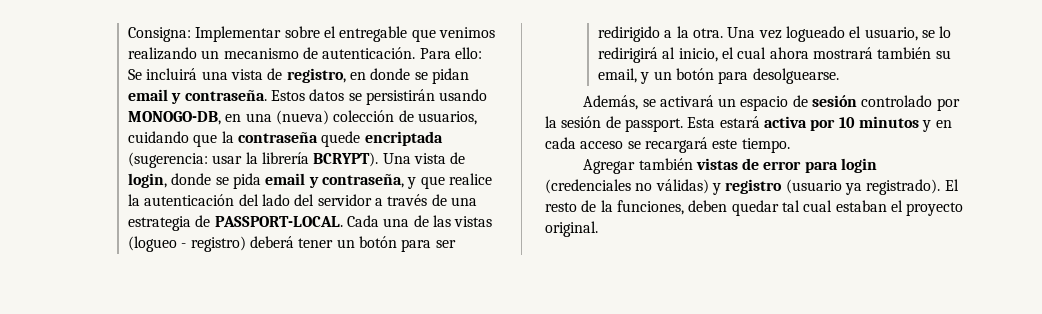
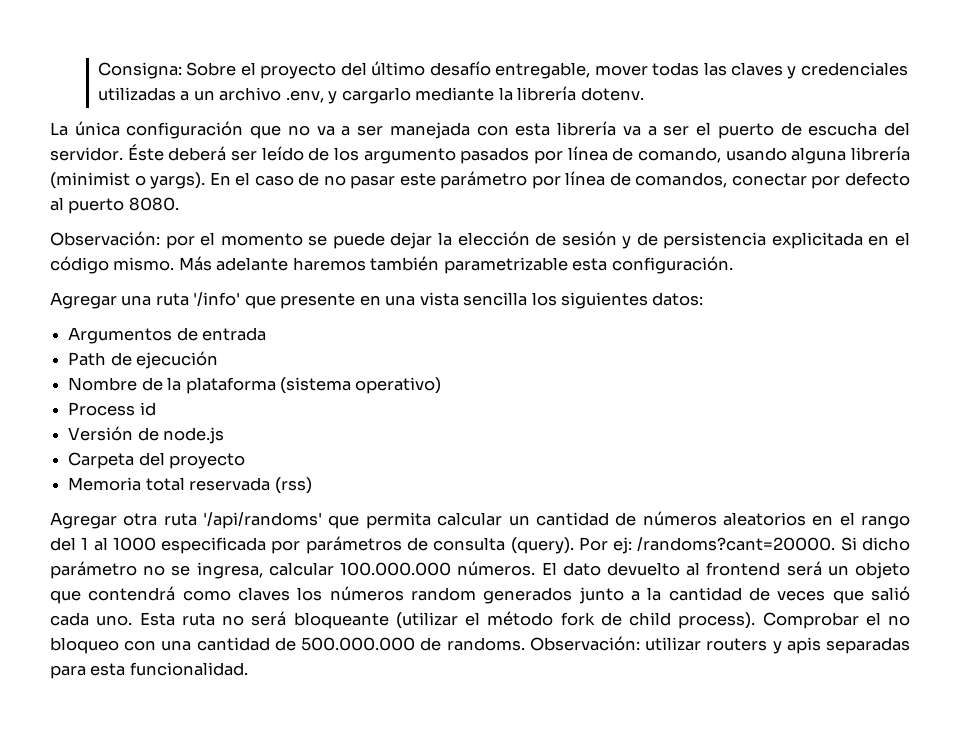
[195,26,496,42] [128,47,483,60] [128,68,469,84] [128,89,488,105] [128,110,478,125] [128,131,443,147] [128,152,466,168] [128,173,492,189] [128,194,477,206] [128,215,493,231] [128,236,456,252] [598,26,952,42] [598,47,951,63] [598,68,839,84] [583,95,960,111] [545,116,952,132] [545,137,790,153] [583,158,878,174] [545,179,959,195] [545,200,964,216] [545,221,598,237] Implementar sobre el entregable que venimos realizando un mecanismo de autenticación. Para ello: Se incluirá una vista de registro, en donde se pidan email y contraseña. Estos datos se persistirán usando MONOGO-DB, en una (nueva) colección de usuarios, cuidando que la contraseña quede encriptada (sugerencia: usar la librería BCRYPT). Una vista de login, donde se pida email y contraseña, y que realice la autenticación del lado del servidor a través de una estrategia de PASSPORT-LOCAL. Cada una de las vistas (logueo - registro) deberá tener un botón para ser redirigido a la otra. Una vez logueado el usuario, se lo redirigirá al inicio, el cual ahora mostrará también su email, y un botón para desolguearse. // Además, se activará un espacio de sesión controlado por la sesión de passport. Esta estará activa por 10 minutos y en cada acceso se recargará este tiempo. // Agregar también vistas de error para login (credenciales no válidas) y registro (usuario ya registrado). El resto de la funciones, deben quedar tal cual estaban el proyecto original. -> [186,61,908,79] [98,86,644,104] [50,121,910,139] [50,144,910,164] [50,171,910,189] [50,197,179,214] [50,231,910,249] [50,256,733,274] [50,292,704,309] [68,327,267,344] [68,351,219,369] [68,377,442,394] [68,402,156,416] [68,426,225,444] [68,452,246,469] [68,477,312,494] [50,511,910,529] [50,536,911,554] [50,561,910,579] [50,586,911,604] [50,611,910,629] [50,636,911,654] [50,662,248,679] Sobre el proyecto del último desafío entregable, mover todas las claves y credenciales utilizadas a un archivo .env, y cargarlo mediante la librería dotenv. // La única configuración que no va a ser manejada con esta librería va a ser el puerto de escucha del servidor. Éste deberá ser leído de los argumento pasados por línea de comando, usando alguna librería (minimist o yargs). En el caso de no pasar este parámetro por línea de comandos, conectar por defecto al puerto 8080. // Observación: por el momento se puede dejar la elección de sesión y de persistencia explicitada en el código mismo. Más adelante haremos también parametrizable esta configuración. // Agregar una ruta '/info' que presente en una vista sencilla los siguientes datos: // Argumentos de entrada // Path de ejecución // Nombre de la plataforma (sistema operativo) // Process id // Versión de node.js // Carpeta del proyecto // Memoria total reservada (rss) // Agregar otra ruta '/api/randoms' que permita calcular un cantidad de números aleatorios en el rango del 1 al 1000 especificada por parámetros de consulta (query). Por ej: /randoms?cant=20000. Si dicho parámetro no se ingresa, calcular 100.000.000 números. El dato devuelto al frontend será un objeto que contendrá como claves los números random generados junto a la cantidad de veces que salió cada uno. Esta ruta no será bloqueante (utilizar el método fork de child process). Comprobar el no bloqueo con una cantidad de 500.000.000 de randoms. Observación: utilizar routers y apis separadas para esta funcionalidad.

